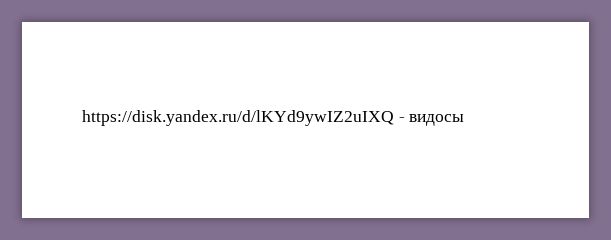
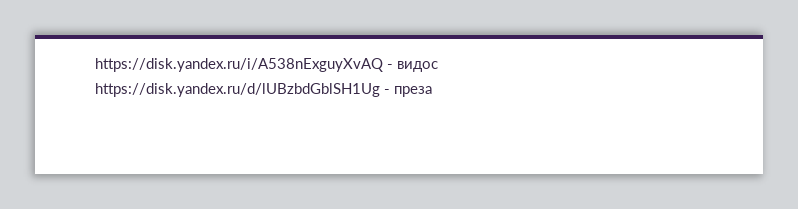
[82,110,465,126] https://disk.yandex.ru/d/lKYd9ywIZ2uIXQ - видосы -> [95,58,438,72] [95,83,432,97] https://disk.yandex.ru/i/A538nExguyXvAQ - видос https://disk.yandex.ru/d/lUBzbdGblSH1Ug - преза

